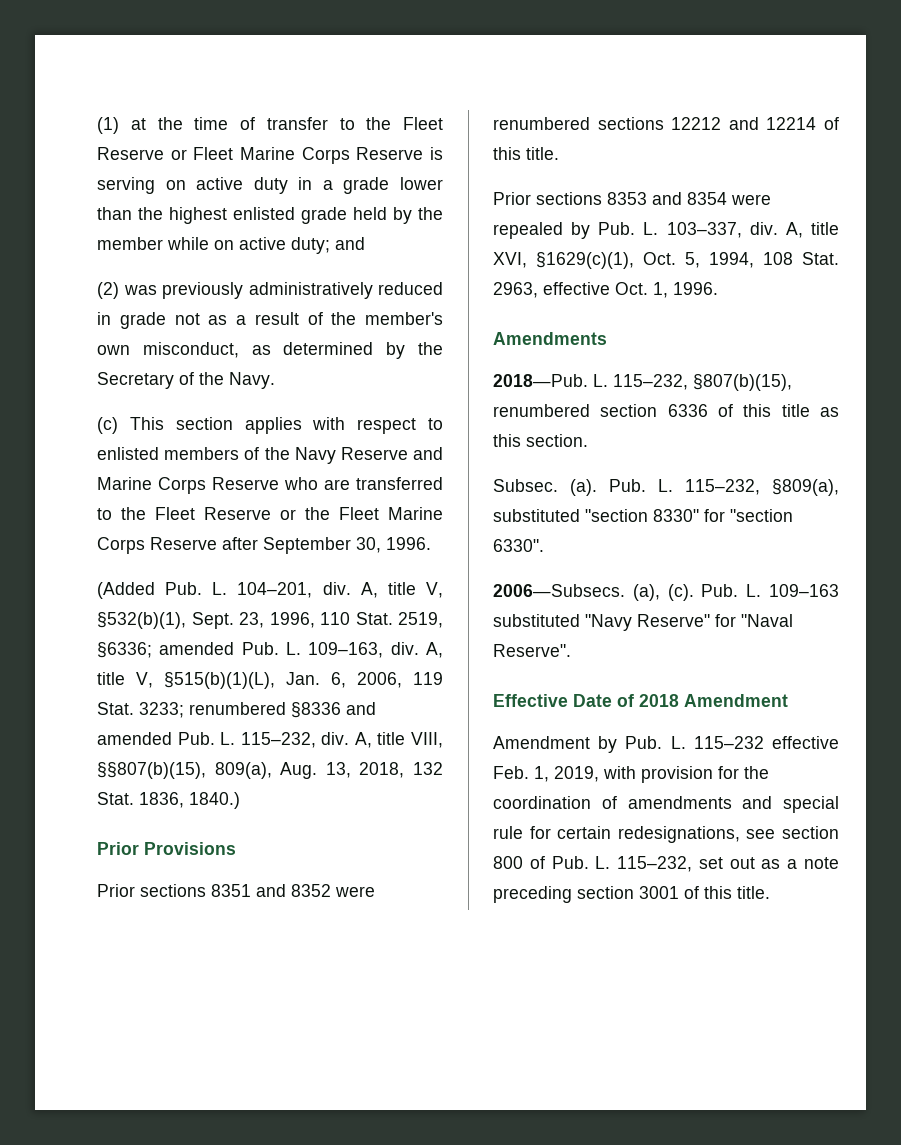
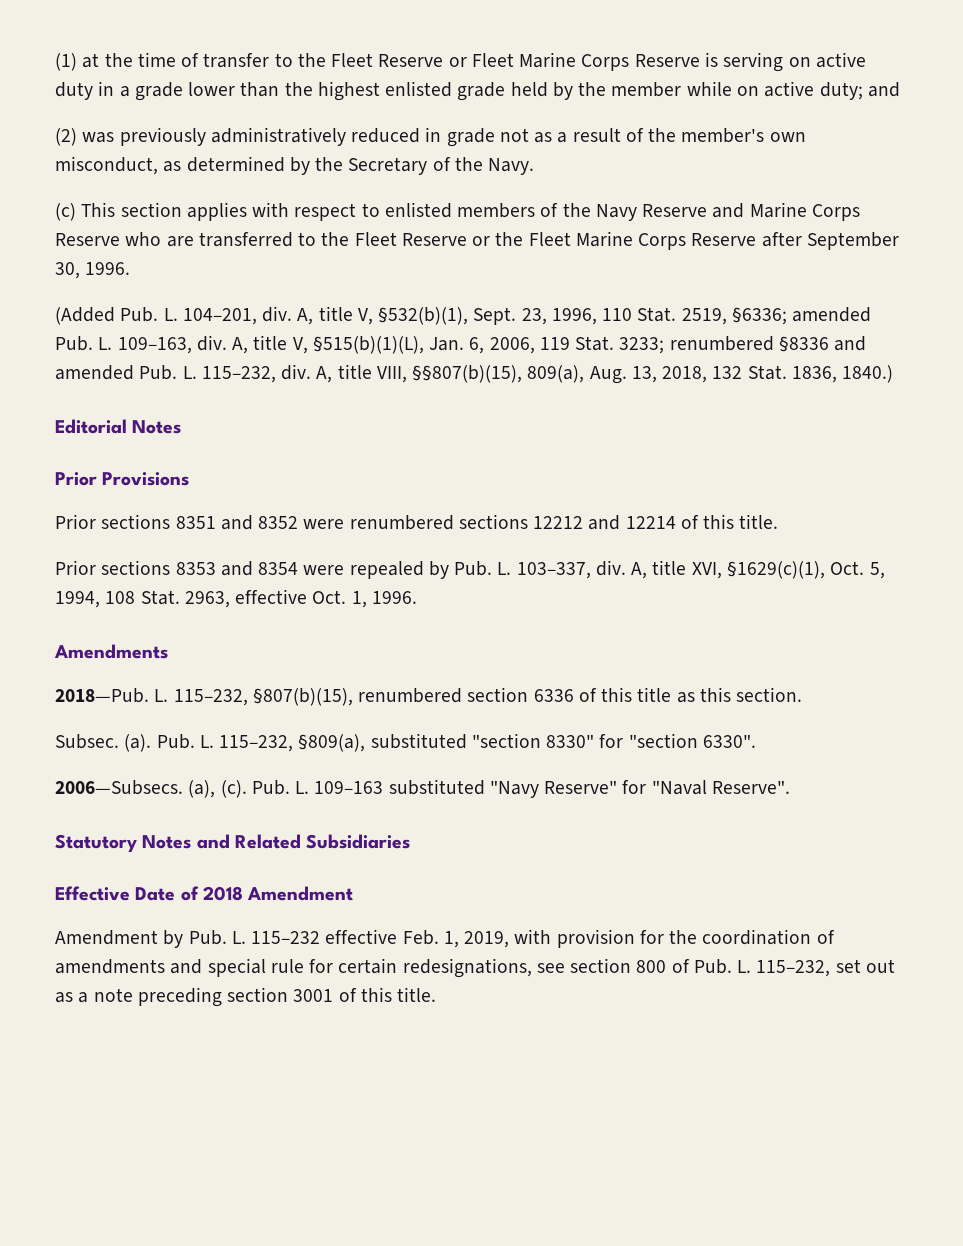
(240, 800) none -> [55,419,182,434] // Editorial Notes
(571, 650) none -> [55,834,411,853] // Statutory Notes and Related Subsidiaries

